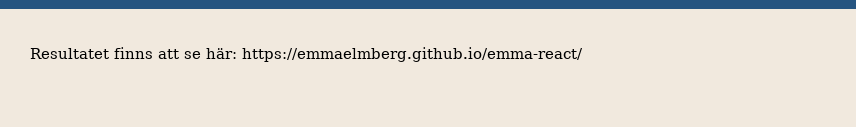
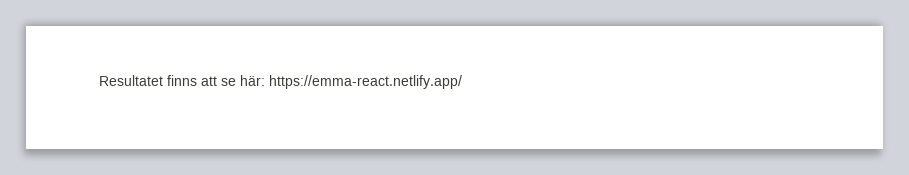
[242,47,583,62] https://emmaelmberg.github.io/emma-react/ -> [269,75,462,89] https://emma-react.netlify.app/

